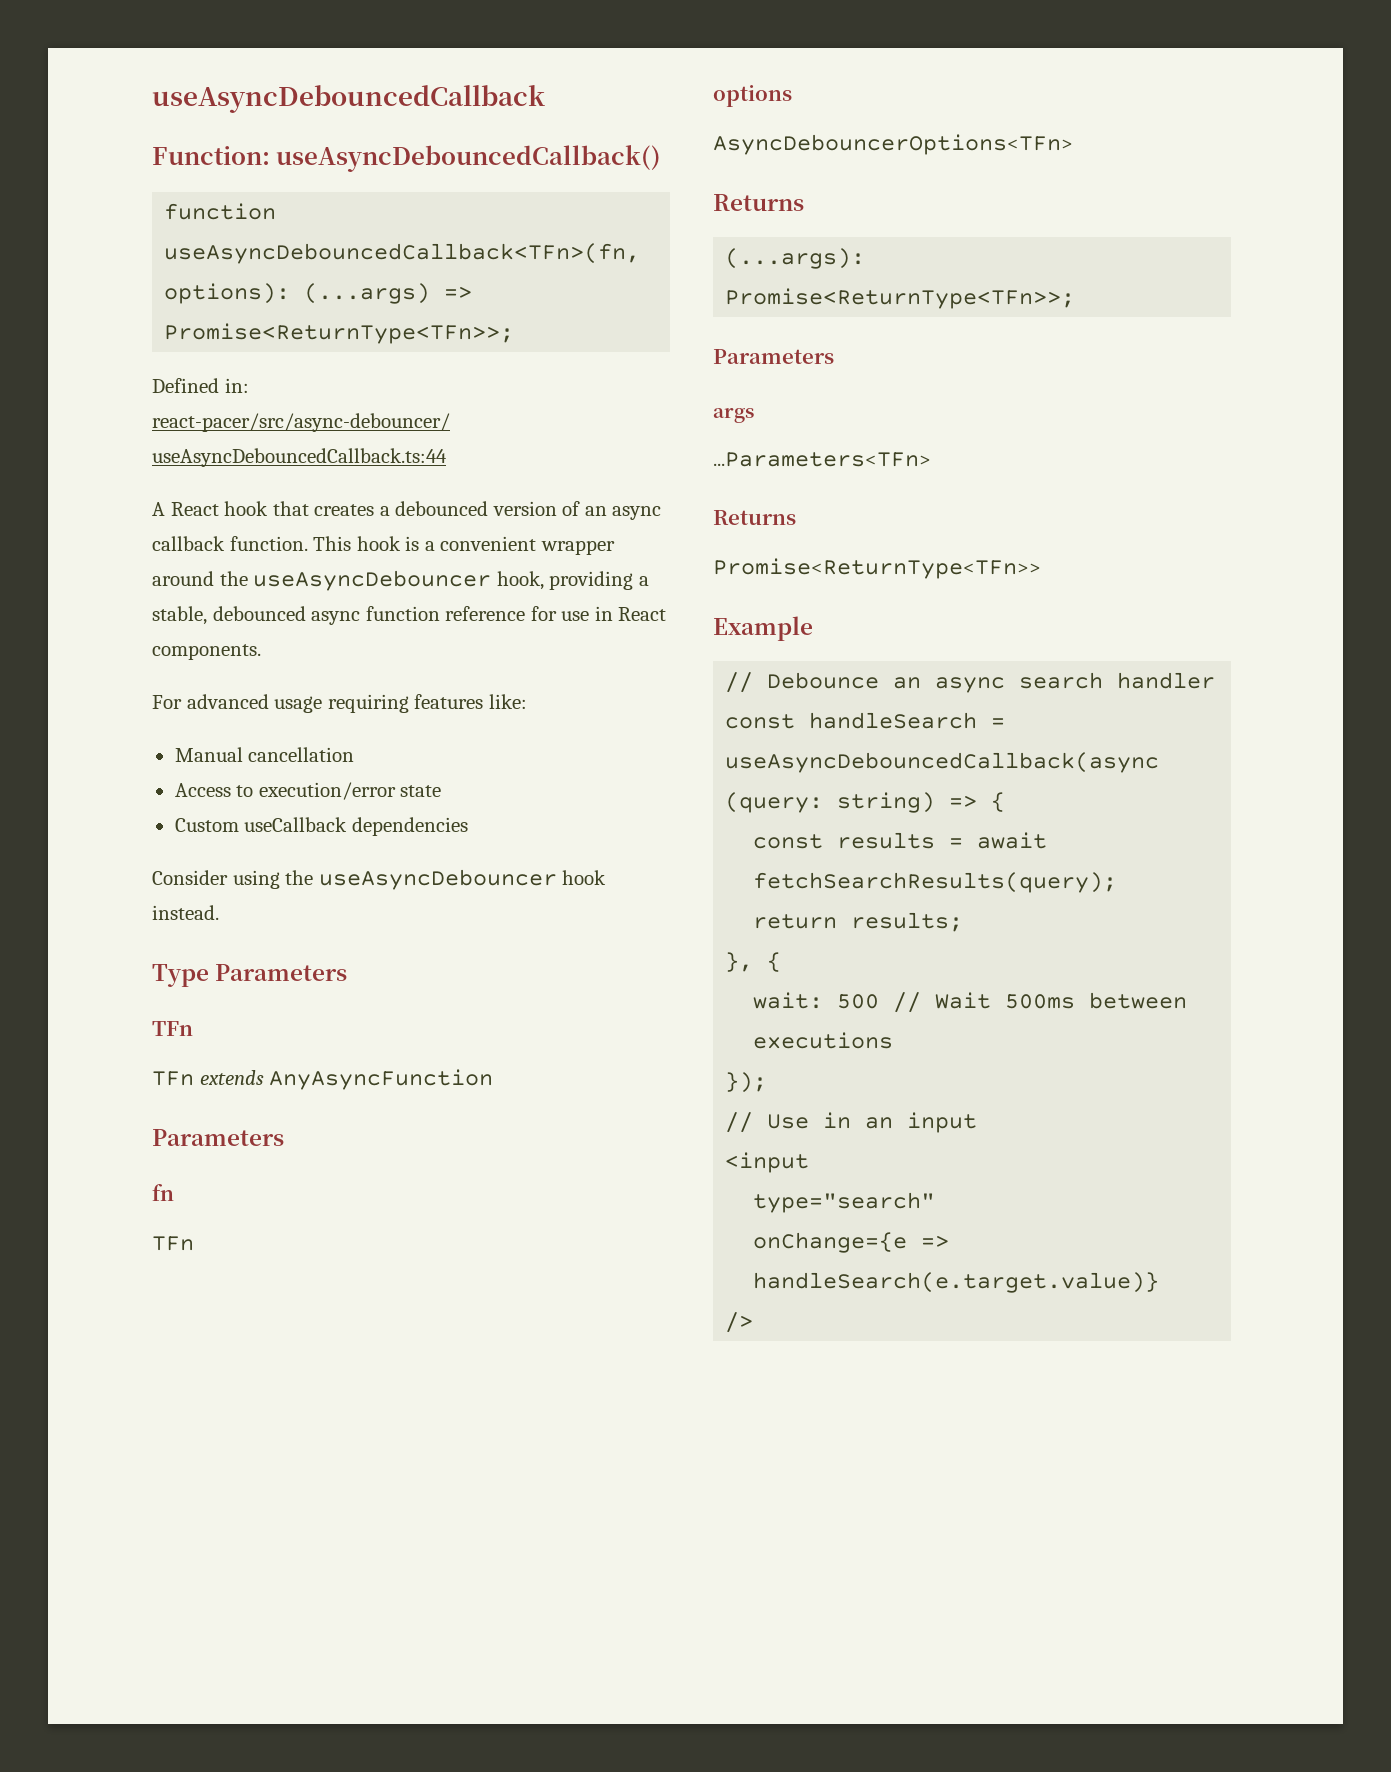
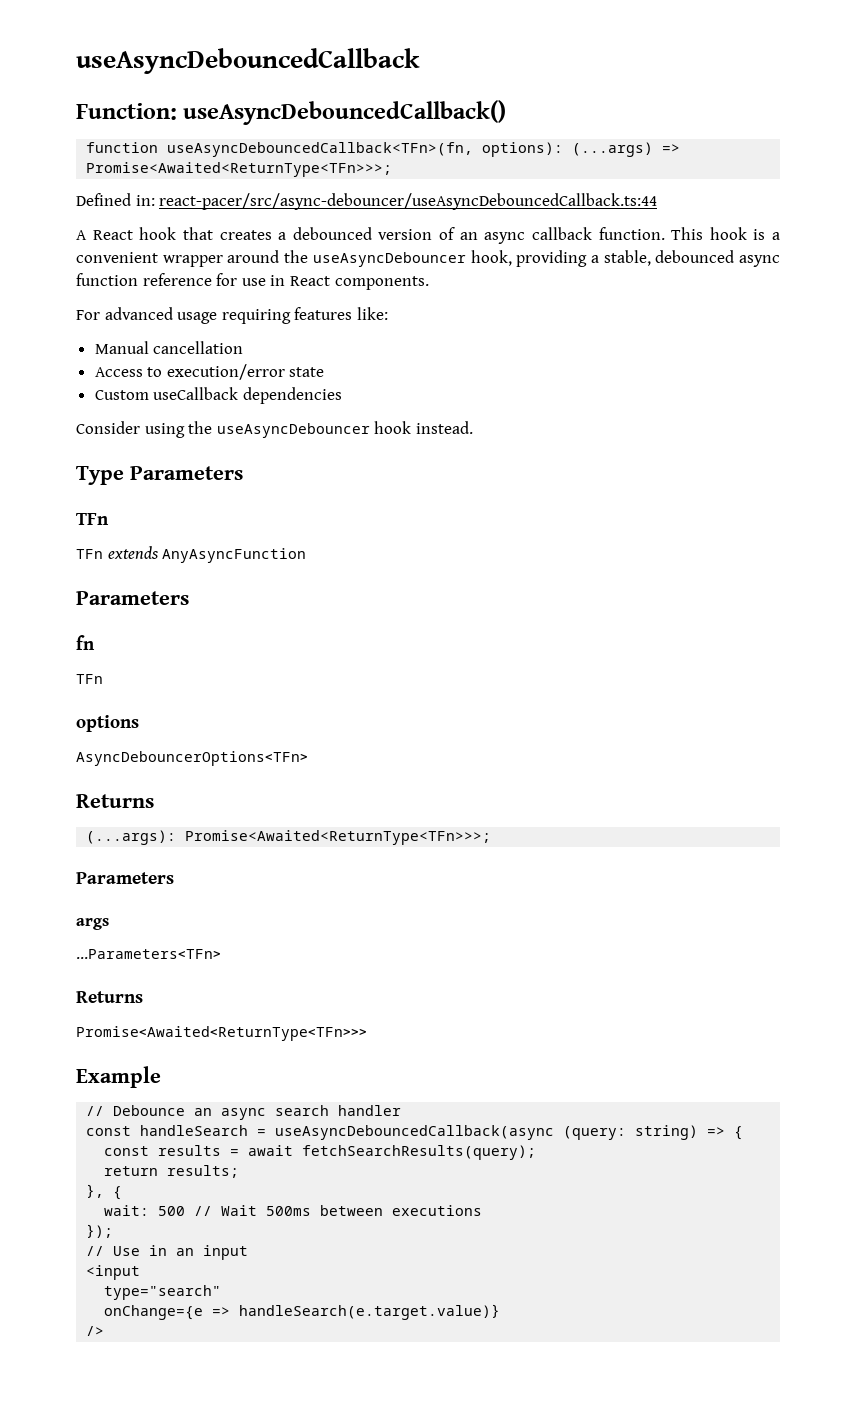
[164,323,515,344] Promise<ReturnType<TFn>>; -> [86,162,393,177] Promise<Awaited<ReturnType<TFn>>>;
[725,288,1076,309] Promise<ReturnType<TFn>>; -> [185,830,492,845] Promise<Awaited<ReturnType<TFn>>>;
[713,558,1041,579] Promise<ReturnType<TFn>> -> [76,1026,367,1041] Promise<Awaited<ReturnType<TFn>>>

